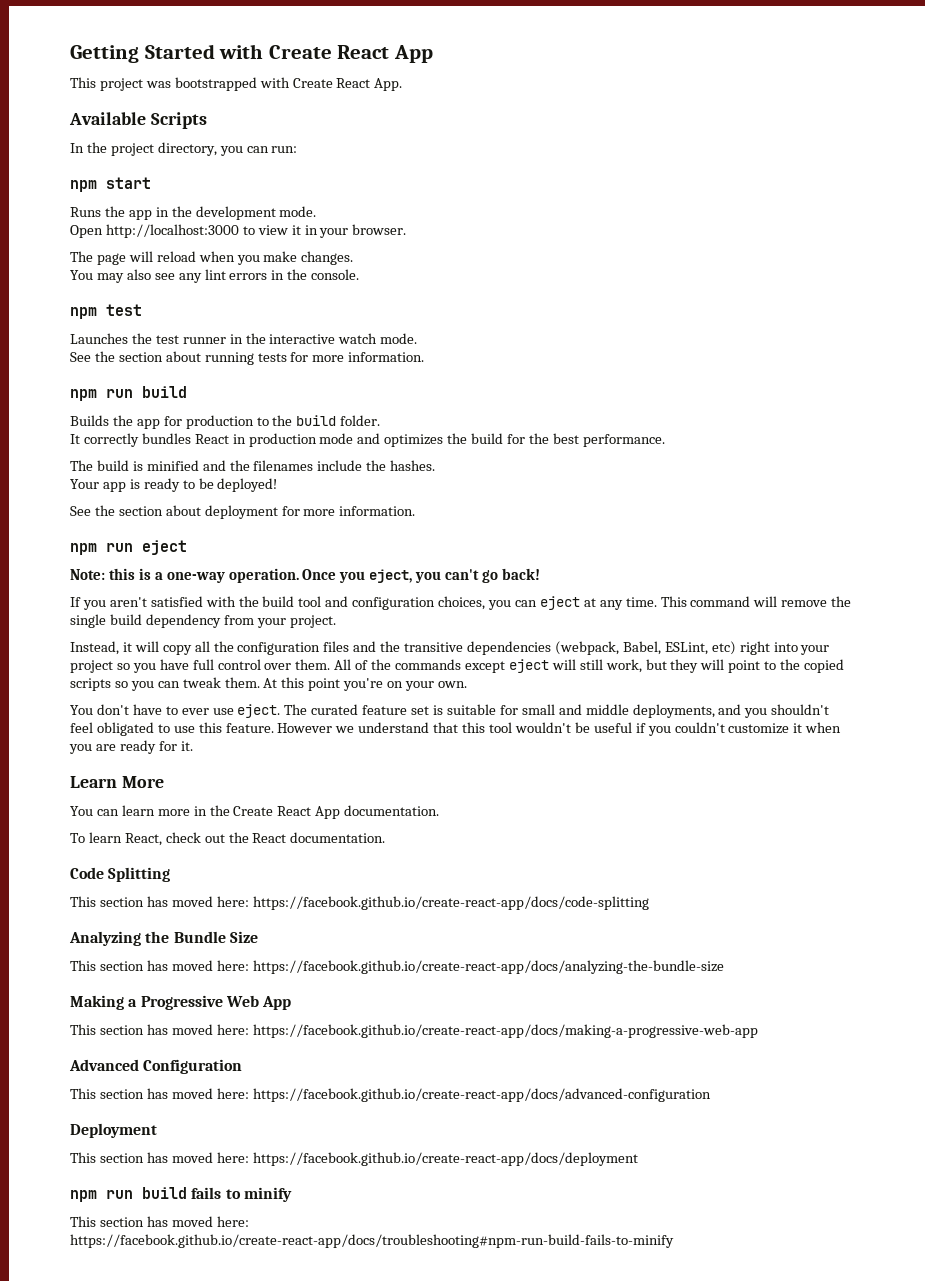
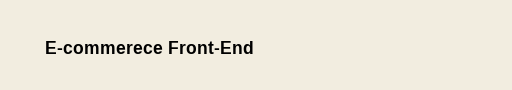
[70,44,433,63] [70,77,403,91] [69,112,207,129] [70,142,298,156] [70,177,151,192] [70,206,317,220] [70,224,407,238] [70,251,354,265] [70,269,360,283] [70,304,142,319] [70,333,418,344] [70,351,425,365] [70,386,187,401] [70,415,381,429] [70,433,665,447] [70,460,436,471] [70,478,278,492] [70,505,416,519] [70,540,187,555] [70,568,540,583] [70,596,852,610] [70,614,336,628] [70,641,830,655] [70,659,845,673] [70,677,467,691] [70,704,830,718] [70,722,842,736] [69,740,193,754] [70,776,164,788] [70,805,440,819] [70,832,386,846] [70,867,171,882] [70,896,649,910] [69,931,258,946] [70,960,724,974] [70,995,292,1010] [70,1024,758,1038] [69,1059,243,1074] [70,1088,711,1102] [70,1123,157,1138] [70,1152,638,1166] [70,1187,292,1202] [70,1216,249,1227] [70,1234,674,1248] Getting Started with Create React App // This project was bootstrapped with Create React App. // Available Scripts // In the project directory, you can run: // npm start // Runs the app in the development mode. // Open http://localhost:3000 to view it in your browser. // The page will reload when you make changes. // You may also see any lint errors in the console. // npm test // Launches the test runner in the interactive watch mode. // See the section about running tests for more information. // npm run build // Builds the app for production to the build folder. // It correctly bundles React in production mode and optimizes the build for the best performance. // The build is minified and the filenames include the hashes. // Your app is ready to be deployed! // See the section about deployment for more information. // npm run eject // Note: this is a one-way operation. Once you eject, you can't go back! // If you aren't satisfied with the build tool and configuration choices, you can eject at any time. This command will remove the single build dependency from your project. // Instead, it will copy all the configuration files and the transitive dependencies (webpack, Babel, ESLint, etc) right into your project so you have full control over them. All of the commands except eject will still work, but they will point to the copied scripts so you can tweak them. At this point you're on your own. // You don't have to ever use eject. The curated feature set is suitable for small and middle deployments, and you shouldn't feel obligated to use this feature. However we understand that this tool wouldn't be useful if you couldn't customize it when you are ready for it. // Learn More // You can learn more in the Create React App documentation. // To learn React, check out the React documentation. // Code Splitting // This section has moved here: https://facebook.github.io/create-react-app/docs/code-splitting // Analyzing the Bundle Size // This section has moved here: https://facebook.github.io/create-react-app/docs/analyzing-the-bundle-size // Making a Progressive Web App // This section has moved here: https://facebook.github.io/create-react-app/docs/making-a-progressive-web-app // Advanced Configuration // This section has moved here: https://facebook.github.io/create-react-app/docs/advanced-configuration // Deployment // This section has moved here: https://facebook.github.io/create-react-app/docs/deployment // npm run build fails to minify // This section has moved here: https://facebook.github.io/create-react-app/docs/troubleshooting#npm-run-build-fails-to-minify -> [45,41,254,54] E-commerece Front-End

